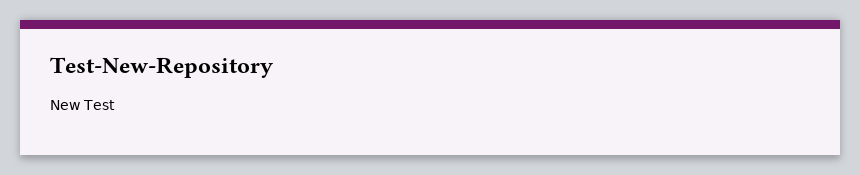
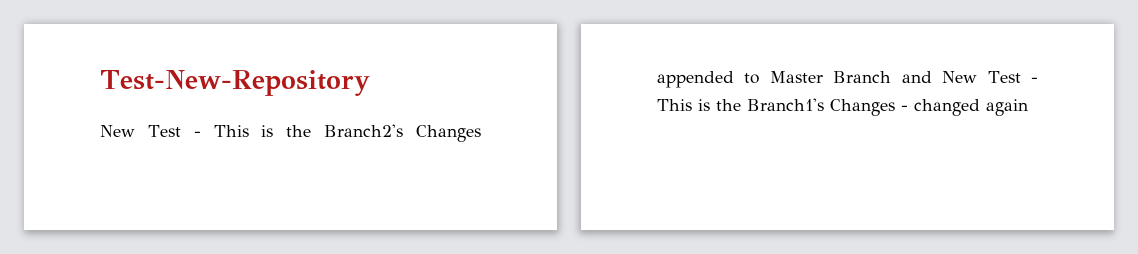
(115, 105) none -> [193,124,481,142] [657,71,1038,88] [657,98,1028,116] - This is the Branch2's Changes appended to Master Branch and New Test - This is the Branch1's Changes - changed again

